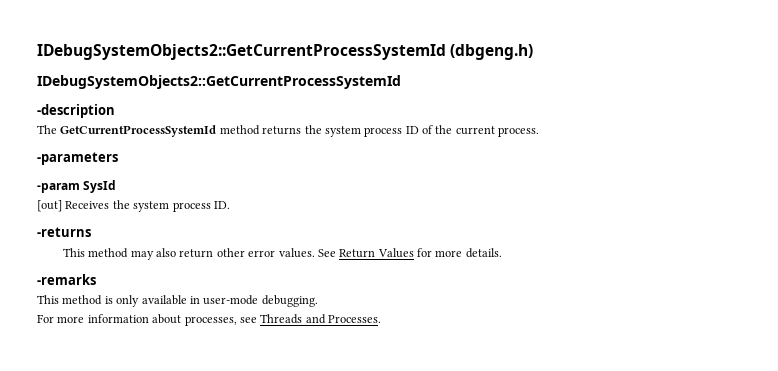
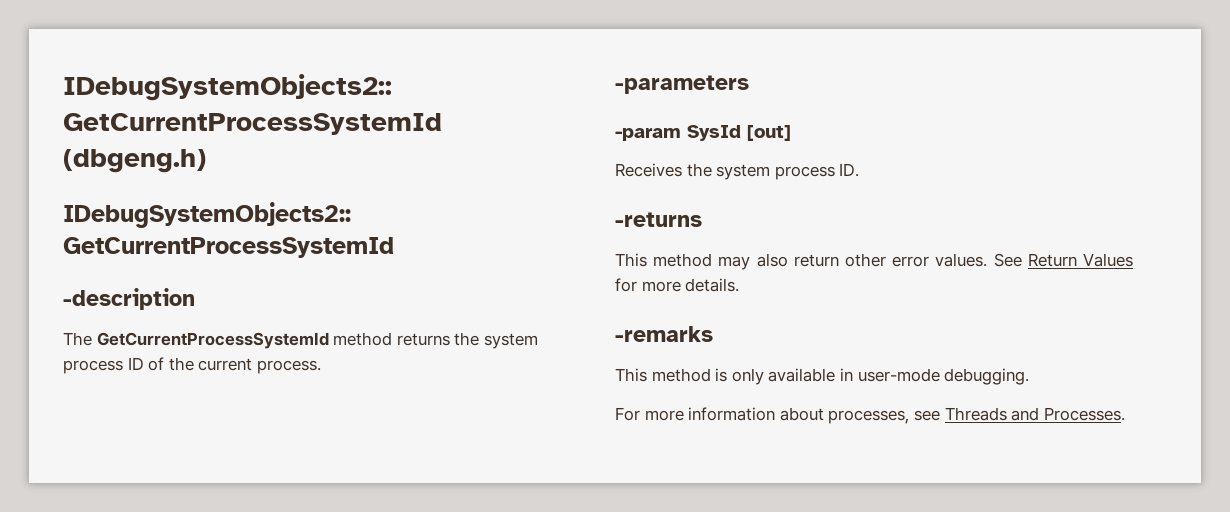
[37,200,62,212] // [out] -> [747,125,791,141] [out] //

